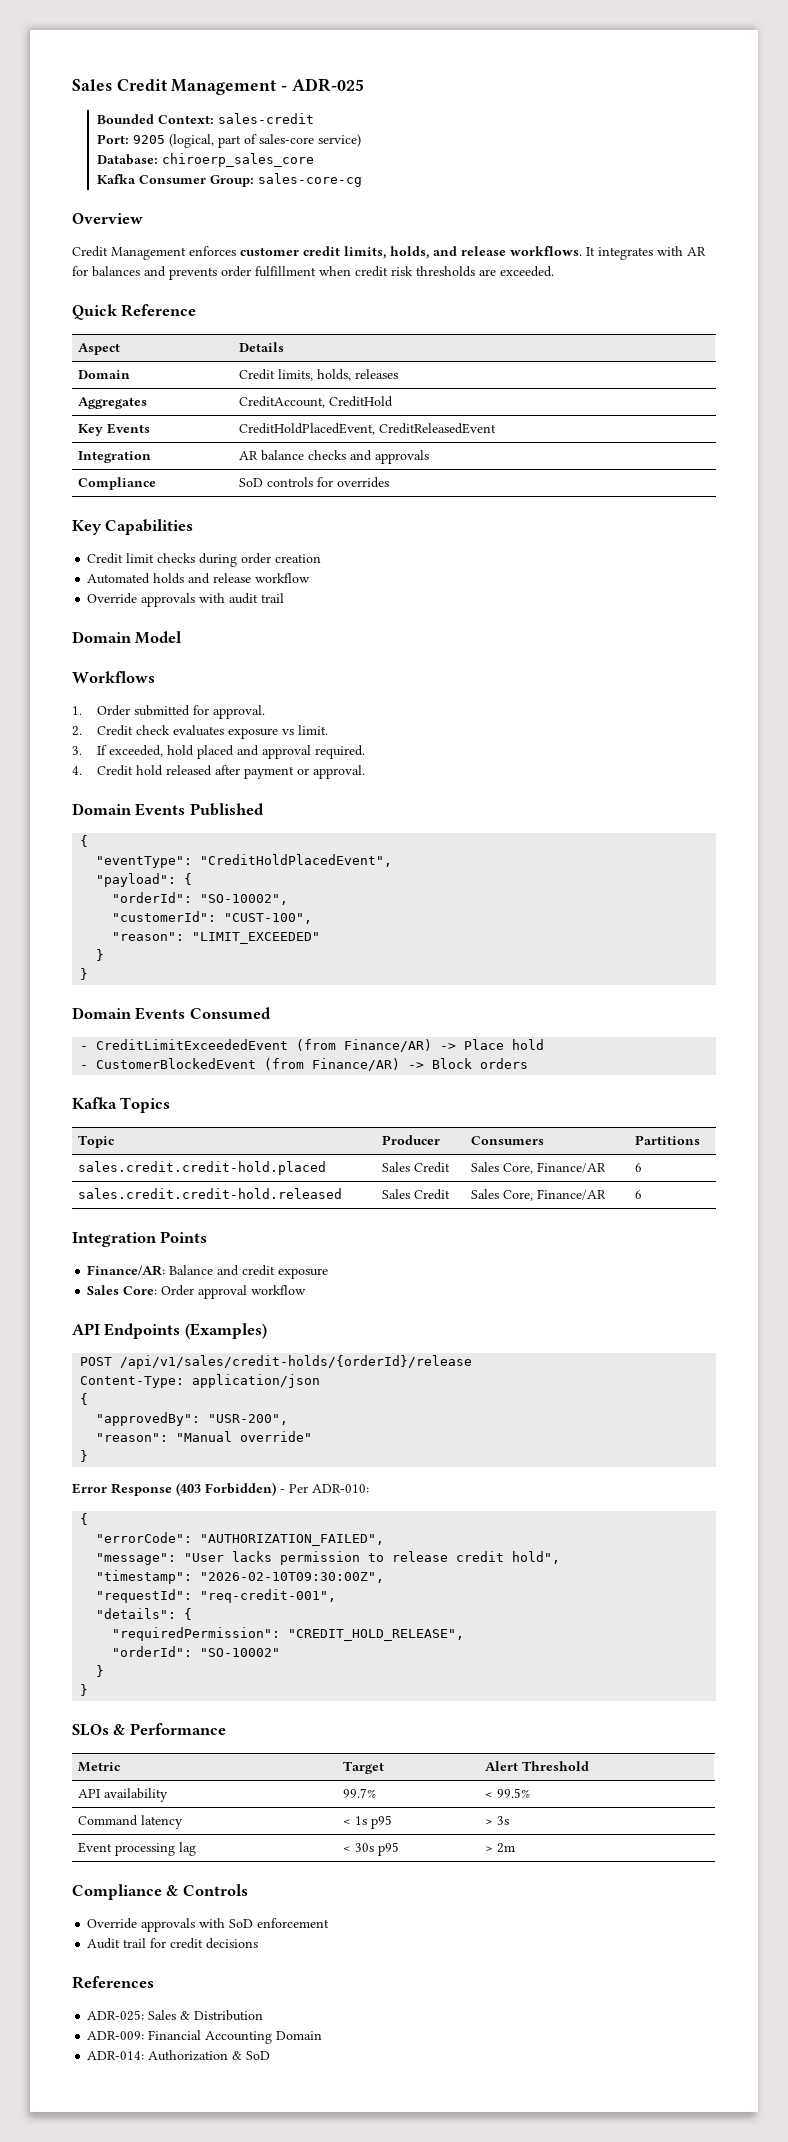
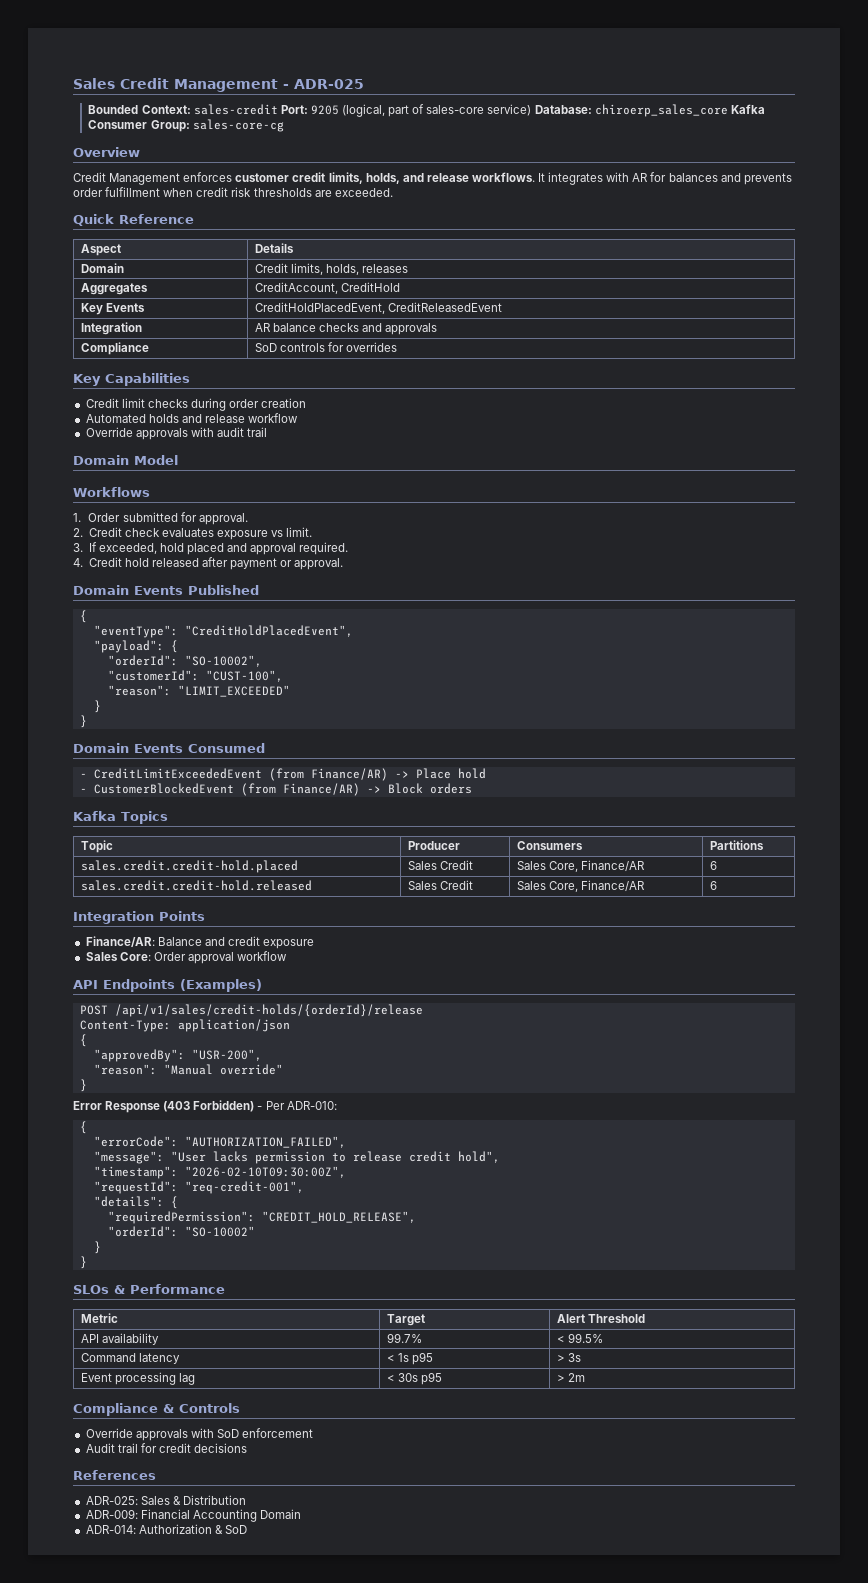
(314, 118) // -> (278, 109) none
(361, 140) // -> (532, 110) none
(314, 160) // -> (728, 110) none

